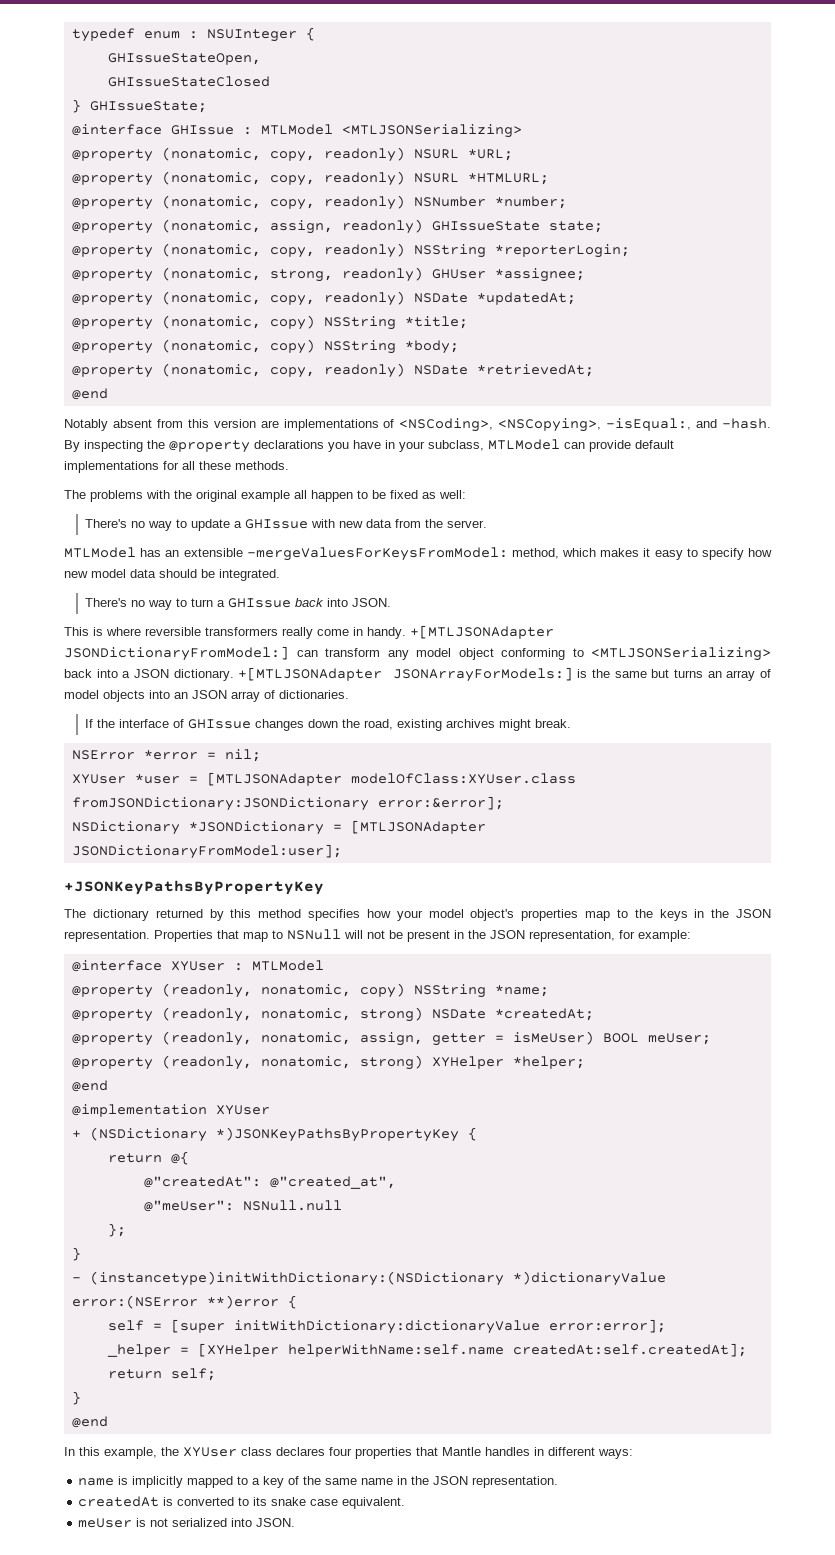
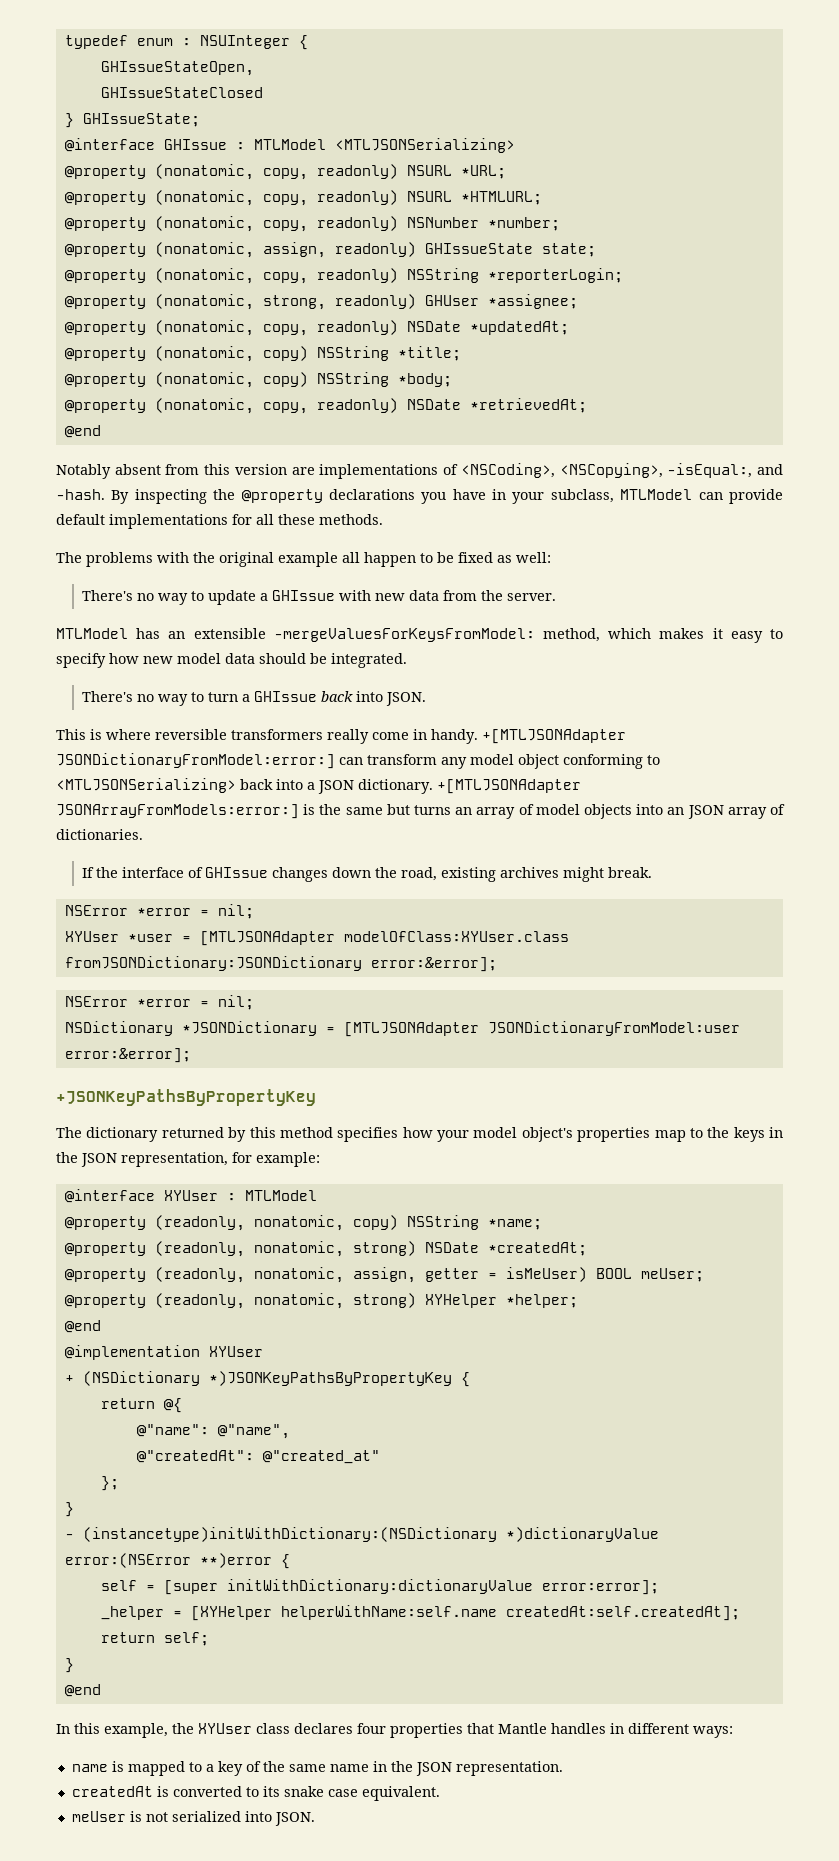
[64,646,289,661] JSONDictionaryFromModel:] -> [56,753,335,769] JSONDictionaryFromModel:error:]
[392,667,573,682] JSONArrayForModels:] -> [56,804,299,819] JSONArrayFromModels:error:]
(504, 803) none -> [64,995,254,1010] // NSError *error = nil;
[71,844,342,859] JSONDictionaryFromModel:user]; -> [487,1021,740,1036] [64,1048,191,1063] JSONDictionaryFromModel:user error:&error];
[64,929,525,942] representation. Properties that map to NSNull will not be present in the JSON -> (117, 1160) none
(189, 1158) none -> [136,1424,290,1439] // @"name": @"name",
[269,1176,396,1189] [143,1200,342,1212] @"created_at", // @"meUser": NSNull.null -> [262,1450,380,1464] @"created_at"
[132,1476,184,1488] implicitly -> (124, 1766) none

